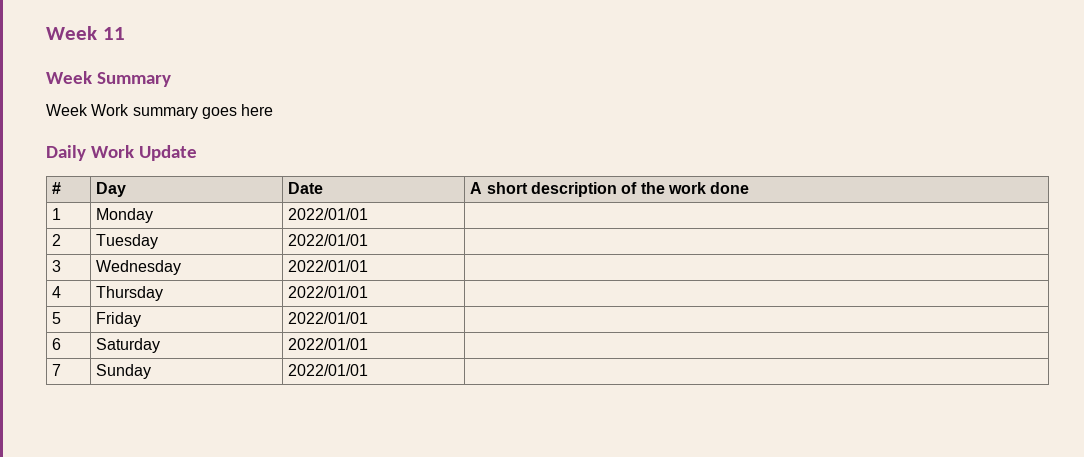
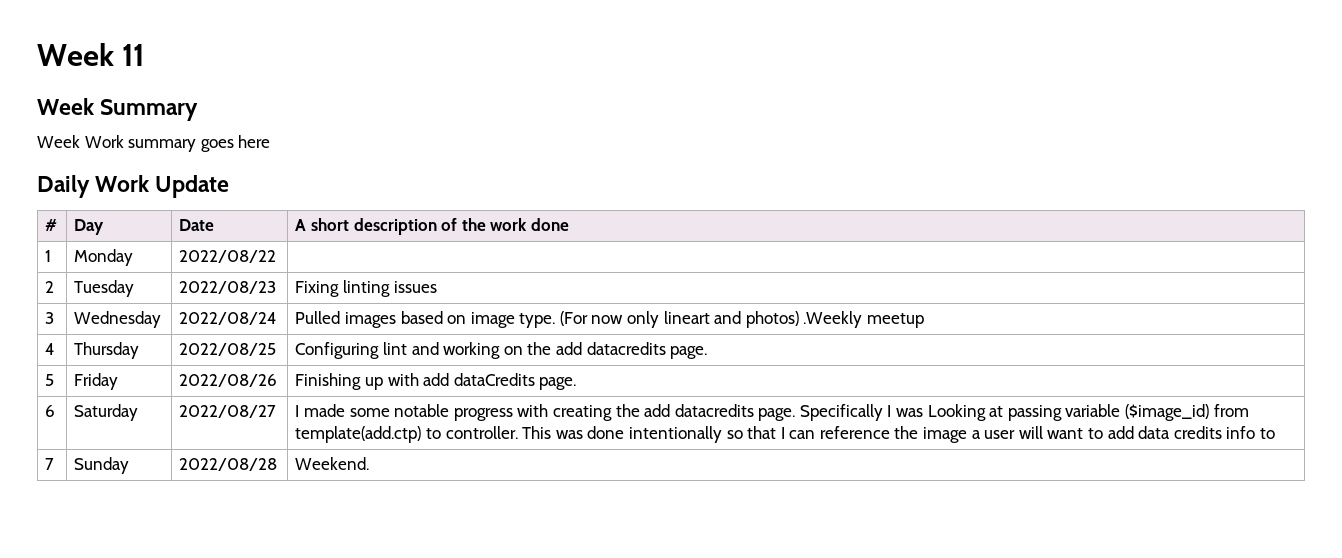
[288,208,369,220] 2022/01/01 -> [179,250,277,263] 2022/08/22
[288,234,369,246] [52,260,62,272] [96,260,182,275] [288,260,369,272] [52,286,62,298] [96,286,164,301] [288,286,369,298] [52,312,62,324] [96,312,142,327] [288,312,369,324] [52,338,62,350] [96,338,161,353] [288,338,369,350] 2022/01/01 | // 3 | Wednesday | 2022/01/01 | // 4 | Thursday | 2022/01/01 | // 5 | Friday | 2022/01/01 | // 6 | Saturday | 2022/01/01 | -> [179,281,277,294] [295,280,437,297] [45,312,55,324] [74,311,162,328] [179,312,278,325] [295,311,925,328] [45,343,56,355] [74,342,140,359] [179,343,277,356] [295,342,708,359] [45,374,55,386] [74,373,119,390] [179,374,278,387] [295,373,577,390] [45,405,56,417] [74,404,139,421] [179,405,277,418] [295,404,1249,421] [295,426,1275,443] 2022/08/23 | Fixing linting issues // 3 | Wednesday | 2022/08/24 | Pulled images based on image type. (For now only lineart and photos) .Weekly meetup // 4 | Thursday | 2022/08/25 | Configuring lint and working on the add datacredits page. // 5 | Friday | 2022/08/26 | Finishing up with add dataCredits page. // 6 | Saturday | 2022/08/27 | I made some notable progress with creating the add datacredits page. Specifically I was Looking at passing variable ($image_id) from template(add.ctp) to controller. This was done intentionally so that I can reference the image a user will want to add data credits info to
[288,364,369,376] 2022/01/01 | -> [179,458,278,471] [295,457,370,470] 2022/08/28 | Weekend.

